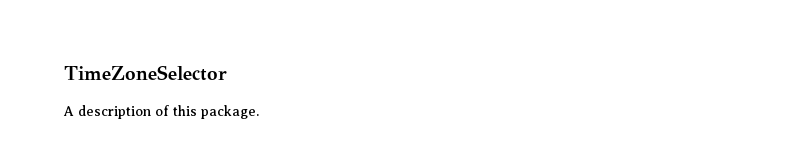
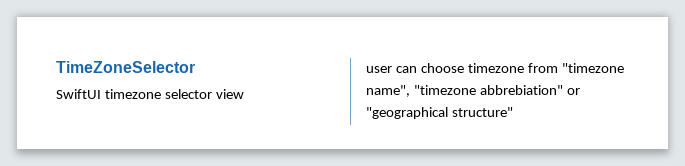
[63,105,259,119] A description of this package. -> [56,89,244,99] [366,63,624,73] [366,85,580,97] [366,107,513,119] SwiftUI timezone selector view // user can choose timezone from "timezone name", "timezone abbrebiation" or "geographical structure"

